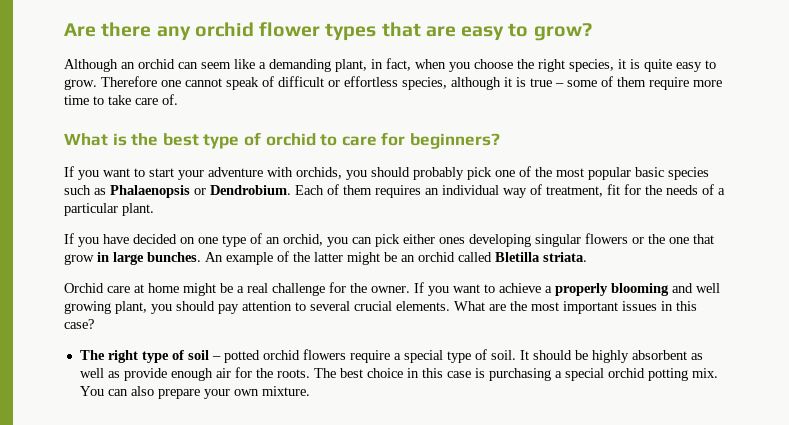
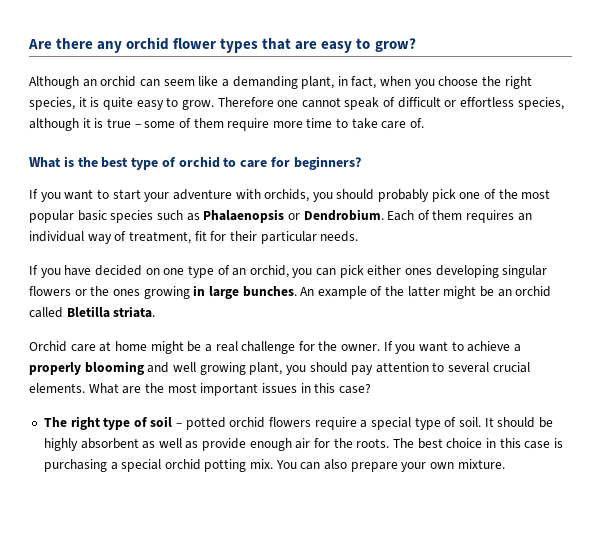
[645,184,725,195] [64,203,154,216] the needs of a particular plant. -> [229,231,359,244] their particular needs.
[669,234,714,244] [64,254,94,265] one that grow -> [112,286,190,299] ones growing

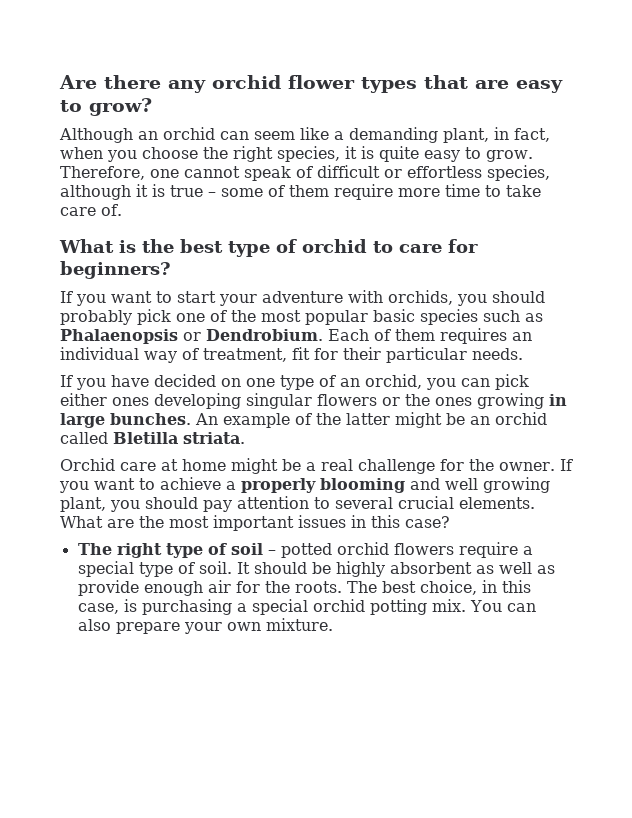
[217,97,274,107] Therefore -> [60,166,145,180] Therefore,
[446,438,551,449] choice in this case -> [419,580,531,595] [77,603,119,614] choice, in this case,

